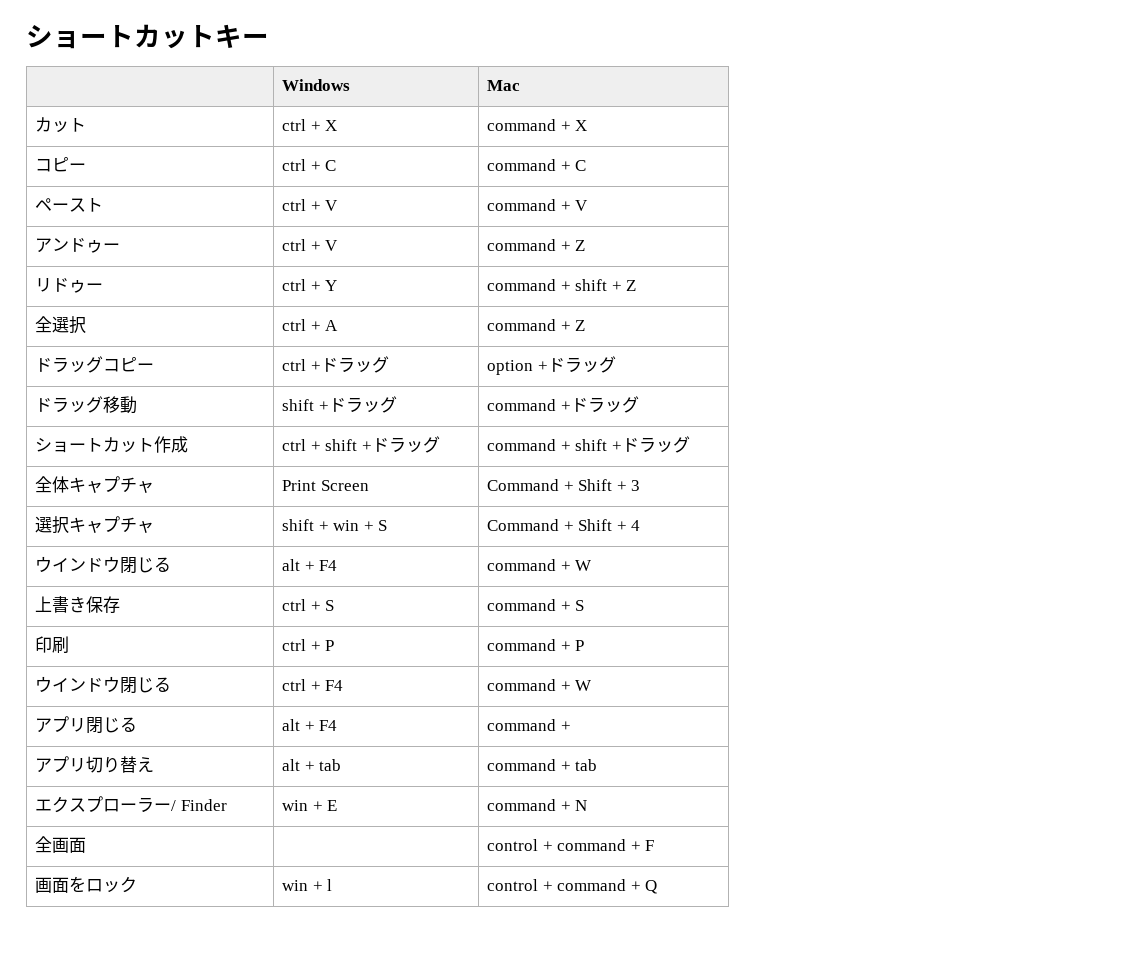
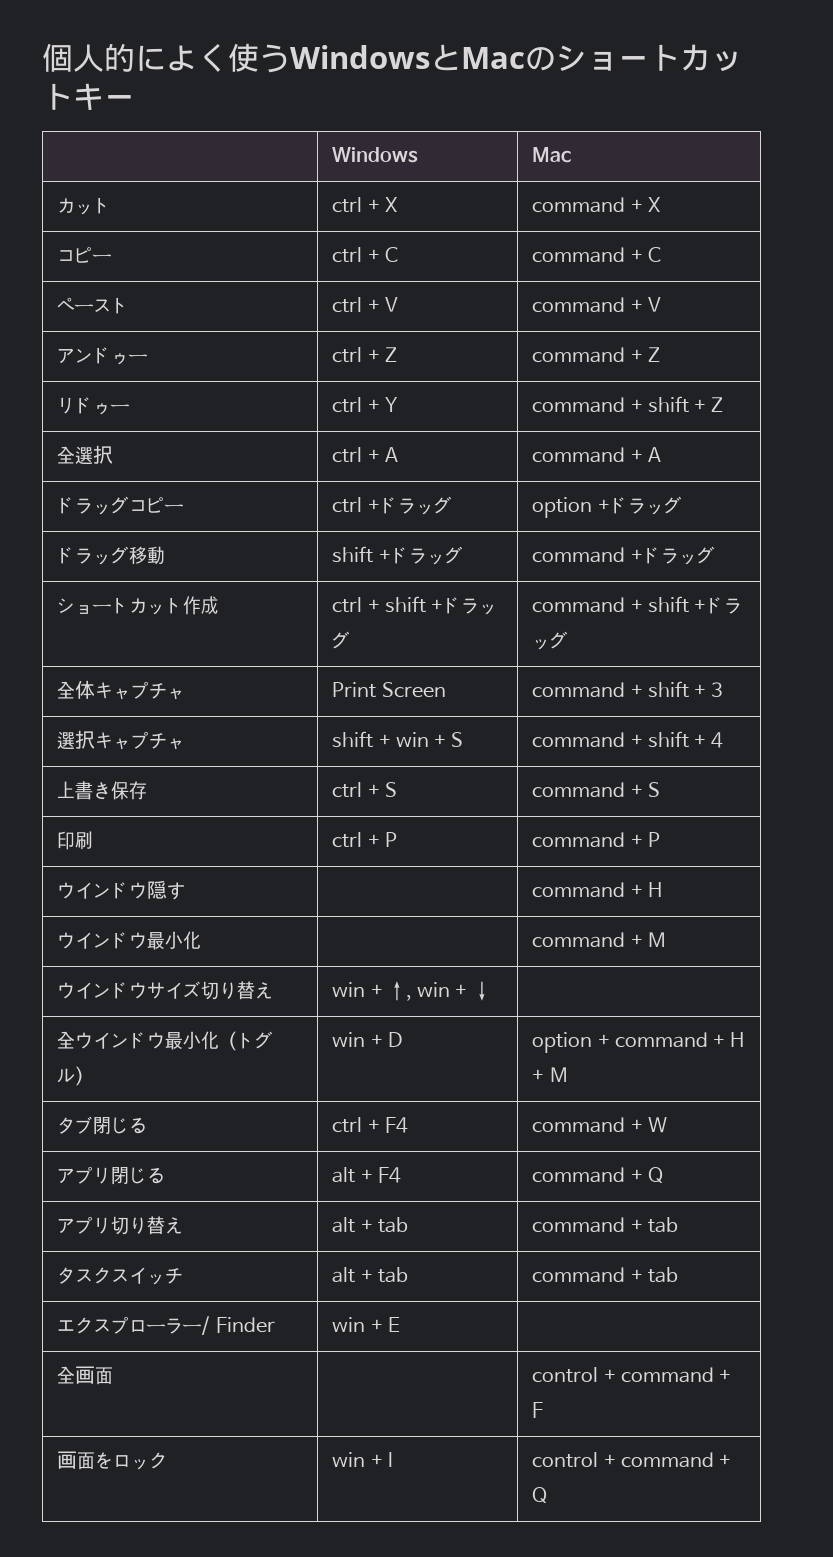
(26, 36) none -> [42,43,556,73] 個人的によく使うWindowsとMacの
[325,240,339,251] V -> [384,347,397,362] Z
[575,320,586,331] Z -> [647,447,661,462] A
[487,479,613,491] Command + Shift -> [532,681,689,698] command + shift
[487,519,613,531] Command + Shift -> [532,731,689,748] command + shift
[35,556,172,574] [282,559,338,571] [487,559,593,571] // ウインドウ閉じる | alt + F4 | command + W -> (724, 740) none
(121, 684) none -> [147,880,186,900] [532,882,662,898] [57,931,202,950] [532,932,666,948] [57,981,274,1000] [332,981,491,1001] [57,1031,274,1051] [57,1066,94,1086] [332,1032,402,1047] [532,1032,745,1053] [532,1067,568,1082] [57,1116,94,1134] 隠す | | command + H // ウインドウ最小化 | | command + M // ウインドウサイズ切り替え | win + ↑, win + ↓ | // 全ウインドウ最小化（トグル） | win + D | option + command + H + M // タブ
(571, 726) none -> [647,1167,663,1183] Q
(598, 765) none -> [57,1267,184,1285] [332,1267,408,1283] [532,1267,678,1283] // タスクスイッチ | alt + tab | command + tab
[487,799,588,811] command + N -> (400, 1324) none

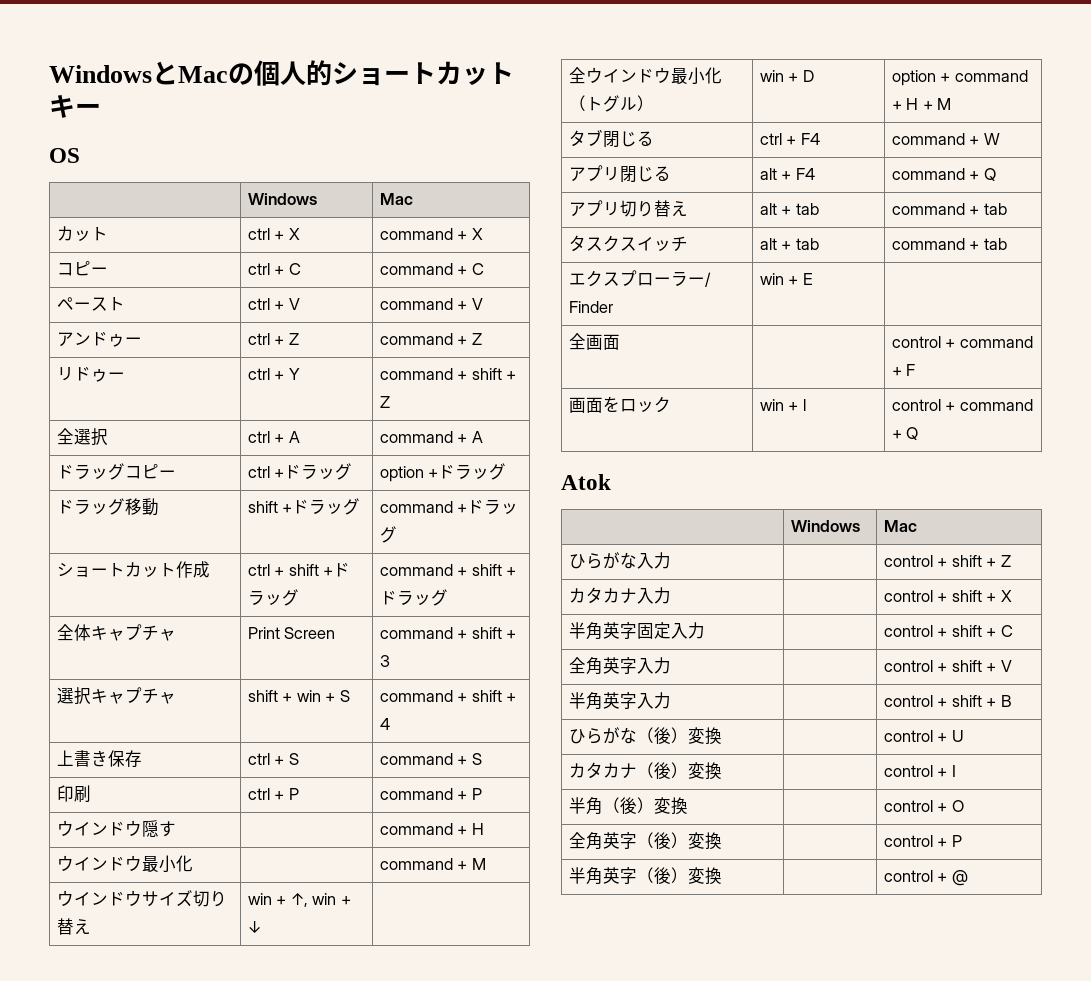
[42,43,290,73] 個人的によく使う -> (49, 74) none
(556, 59) none -> [254,60,332,86] 個人的
(135, 101) none -> [49,148,80,163] // OS
(548, 1495) none -> [561,474,611,490] [790,520,860,532] [883,520,917,532] [568,552,671,569] [883,555,1011,567] [568,587,671,604] [883,590,1012,602] [568,622,705,640] [883,625,1013,637] [568,657,671,675] [883,660,1012,672] [568,692,671,710] [883,695,1012,707] [568,727,722,745] [883,730,964,742] [568,762,722,780] [883,765,956,777] [568,797,688,815] [883,800,964,812] [568,832,722,850] [883,835,962,847] [568,867,722,885] [883,870,968,886] // Atok // | Windows | Mac // ひらがな入力 | | control + shift + Z // カタカナ入力 | | control + shift + X // 半角英字固定入力 | | control + shift + C // 全角英字入力 | | control + shift + V // 半角英字入力 | | control + shift + B // ひらがな（後）変換 | | control + U // カタカナ（後）変換 | | control + I // 半角（後）変換 | | control + O // 全角英字（後）変換 | | control + P // 半角英字（後）変換 | | control + @

